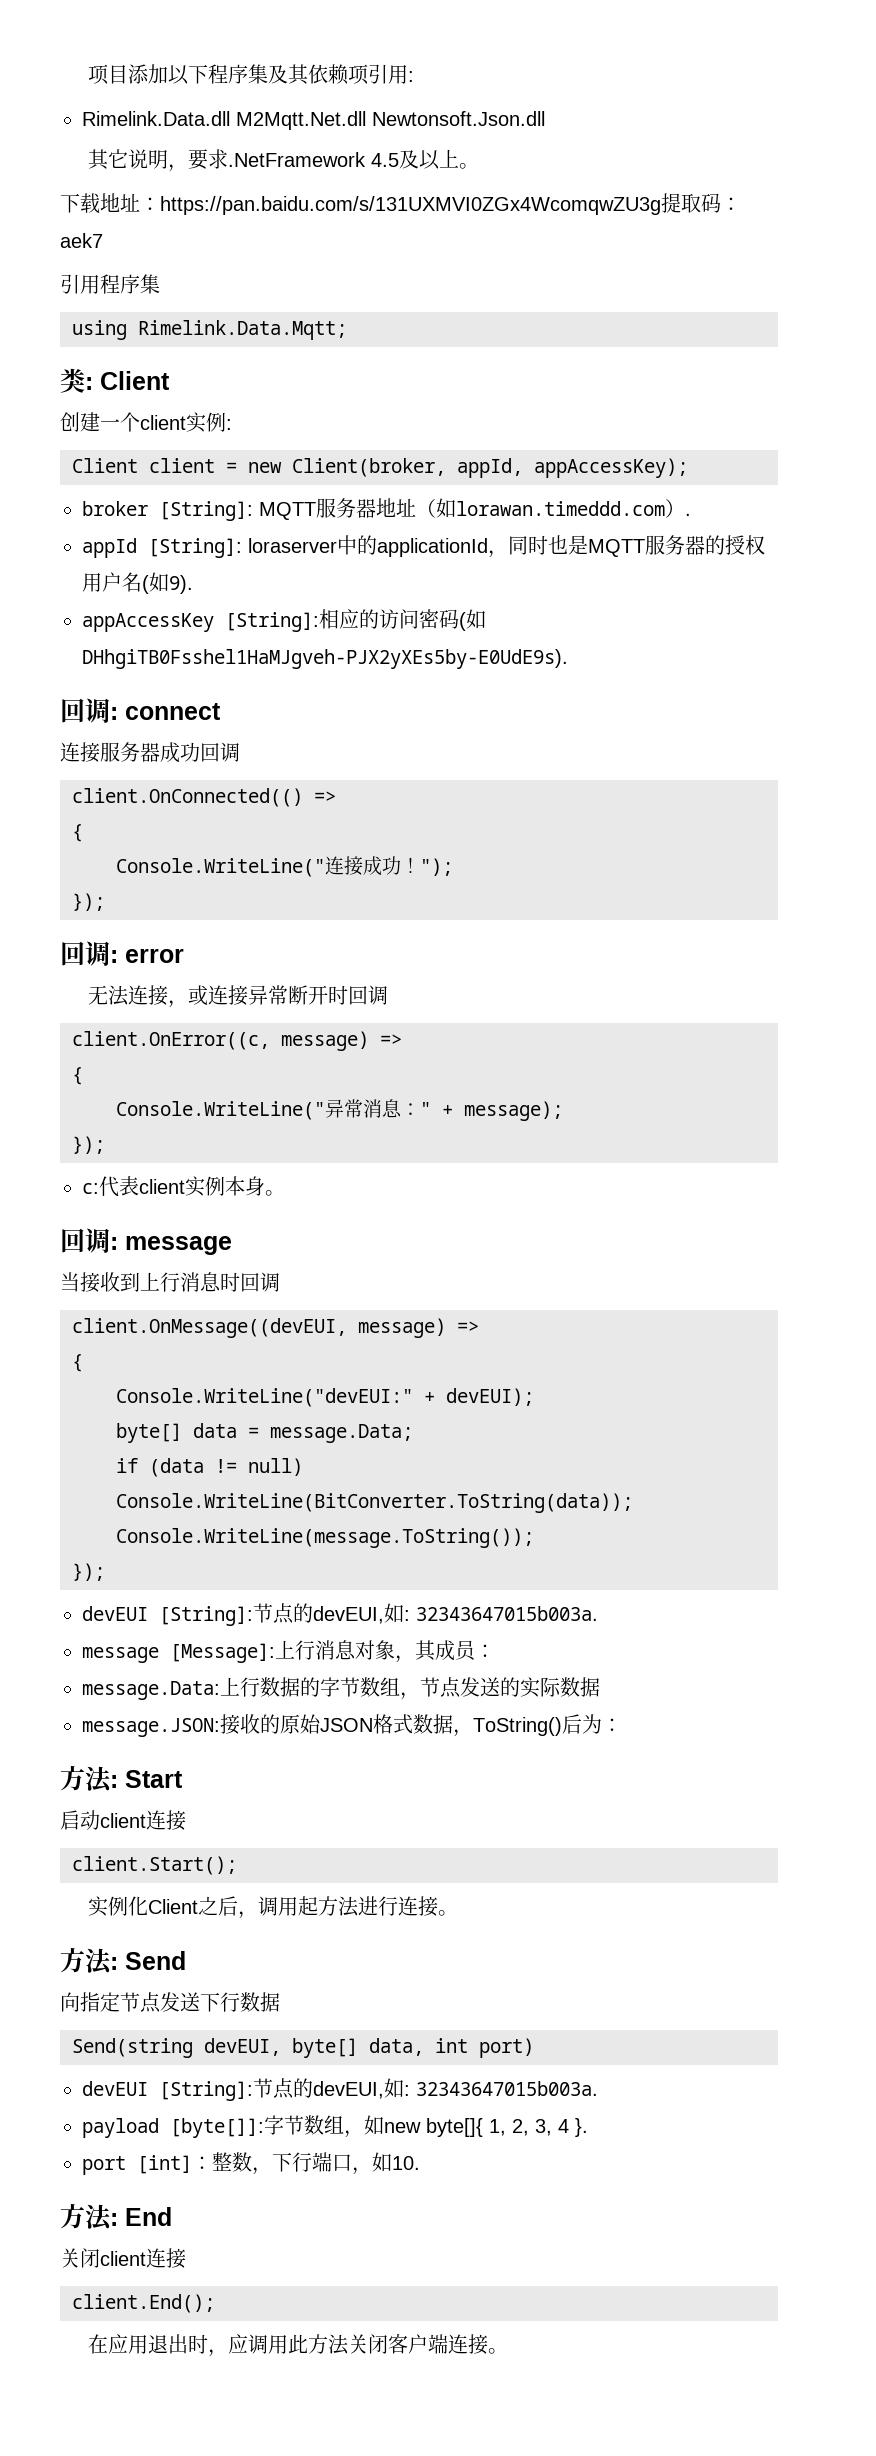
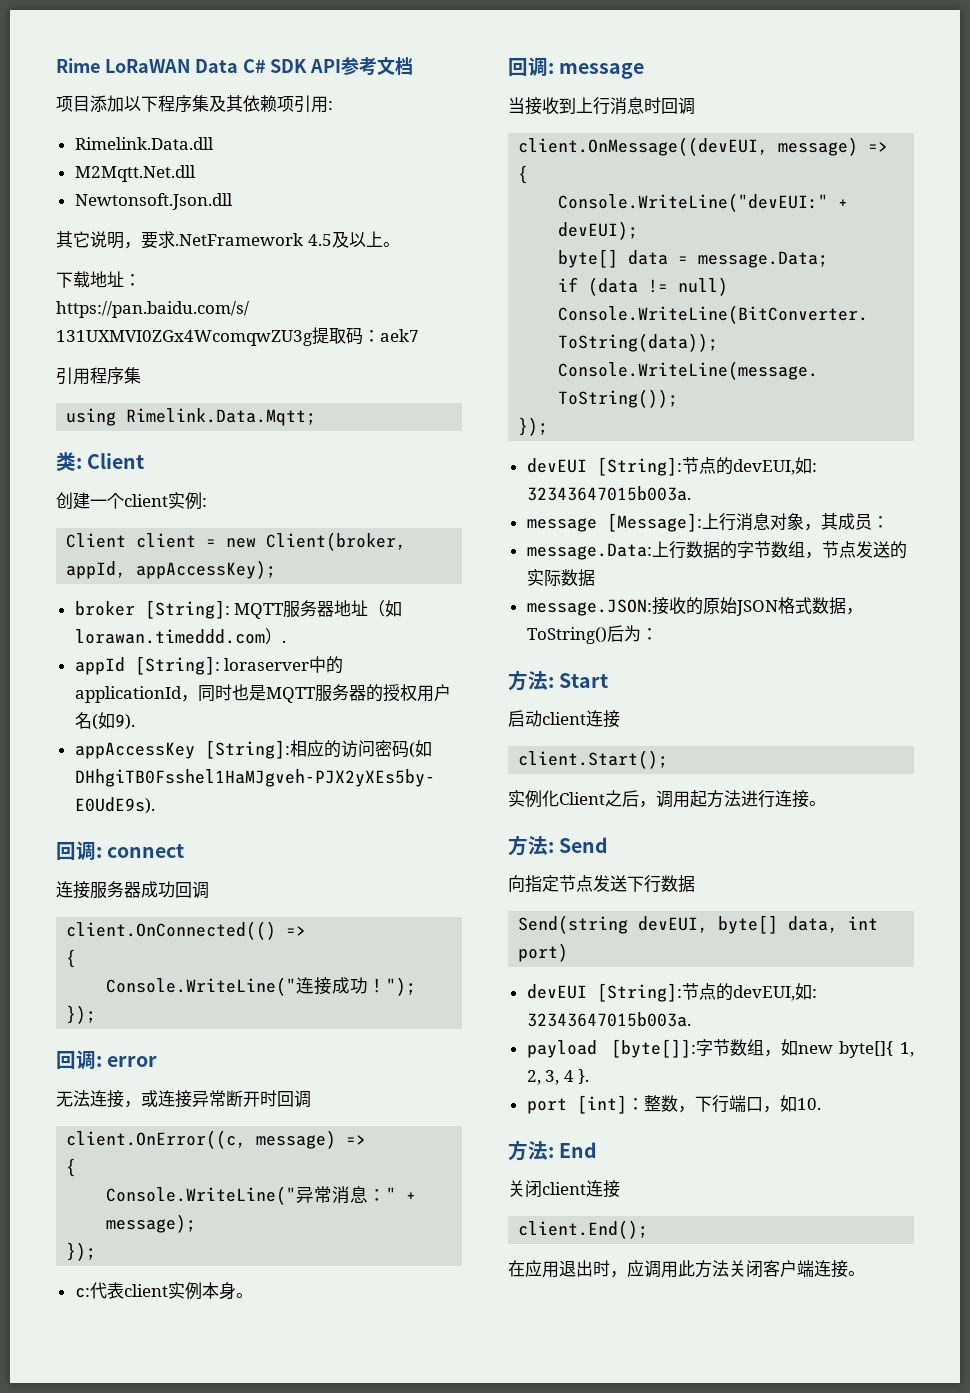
(88, 74) none -> [56,57,414,75] Rime LoRaWAN Data C# SDK API参考文档 //
(230, 118) none -> (214, 143) //
(366, 120) none -> (196, 173) //

